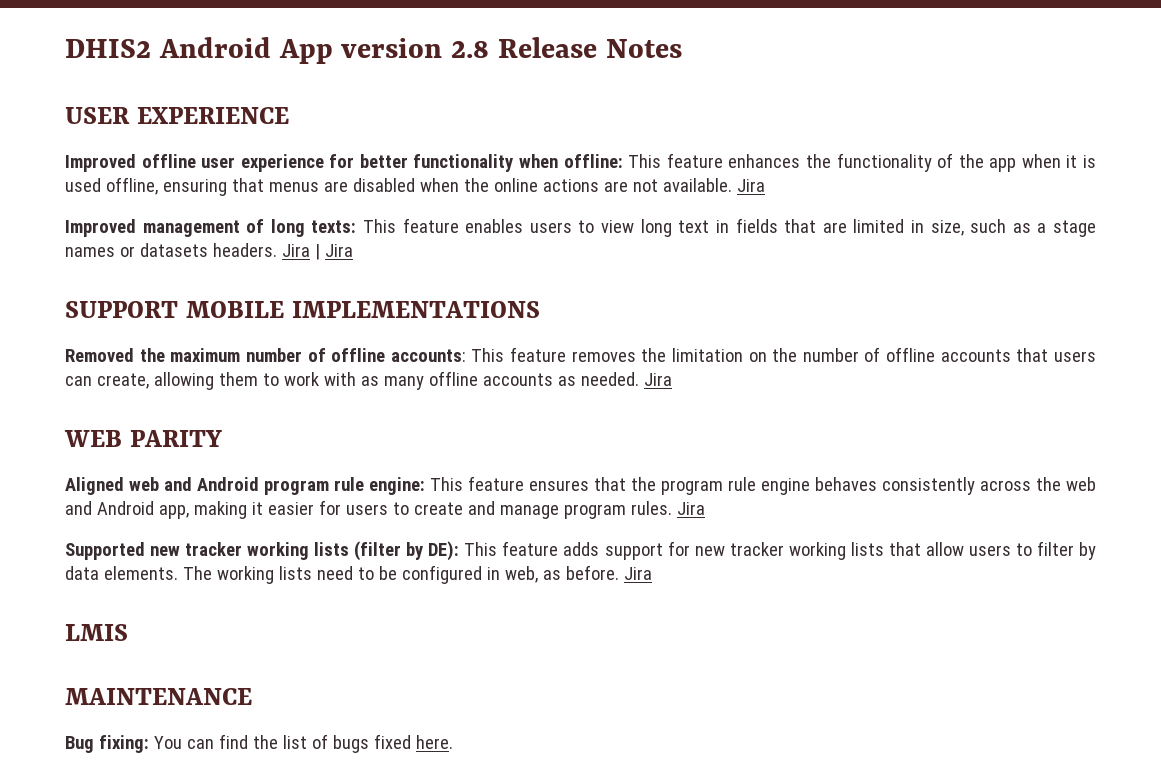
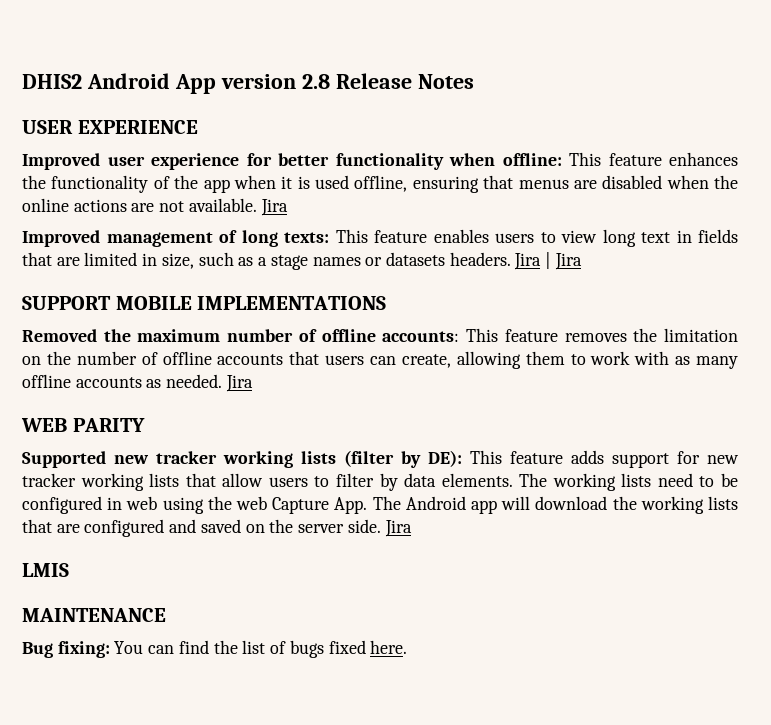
[141,154,196,168] offline -> (100, 161) none
[65,476,1096,495] [65,500,705,519] // Aligned web and Android program rule engine: This feature ensures that the program rule engine behaves consistently across the web and Android app, making it easier for users to create and manage program rules. Jira -> (145, 425) none
[504,565,619,583] web, as before. -> [126,496,738,514] [22,519,381,537] web using the web Capture App. The Android app will download the working lists that are configured and saved on the server side.

